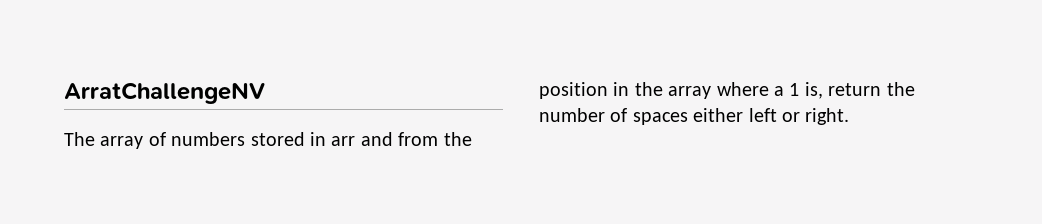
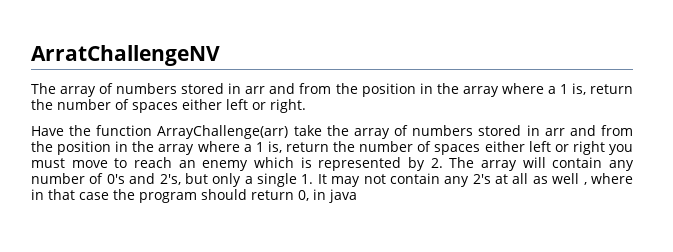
(850, 116) none -> [31,125,633,139] [31,141,633,155] [31,157,634,171] [31,173,634,187] [31,189,357,203] // Have the function ArrayChallenge(arr) take the array of numbers stored in arr and from the position in the array where a 1 is, return the number of spaces either left or right you must move to reach an enemy which is represented by 2. The array will contain any number of 0's and 2's, but only a single 1. It may not contain any 2's at all as well , where in that case the program should return 0, in java

